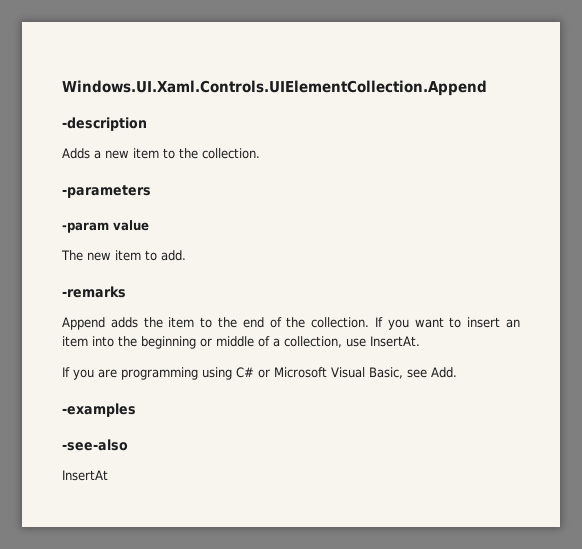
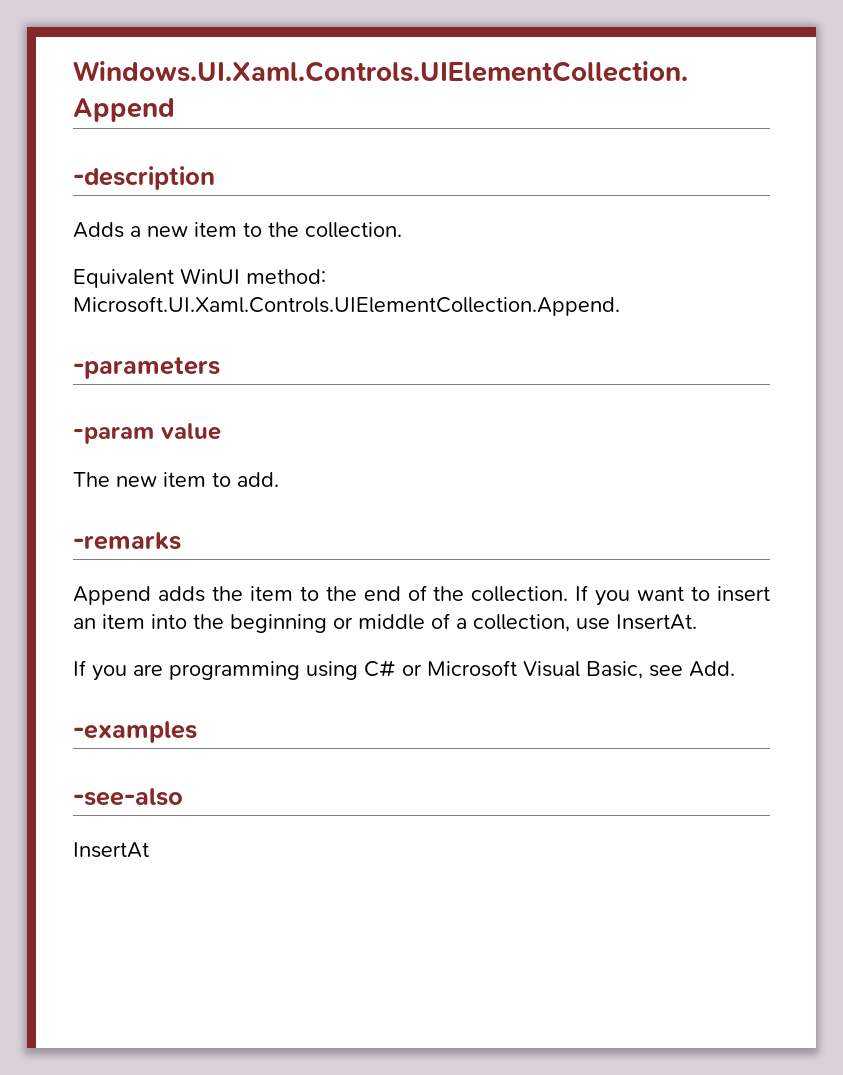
(260, 153) none -> [73,268,326,288] [73,296,620,316] // Equivalent WinUI method: Microsoft.UI.Xaml.Controls.UIElementCollection.Append.

